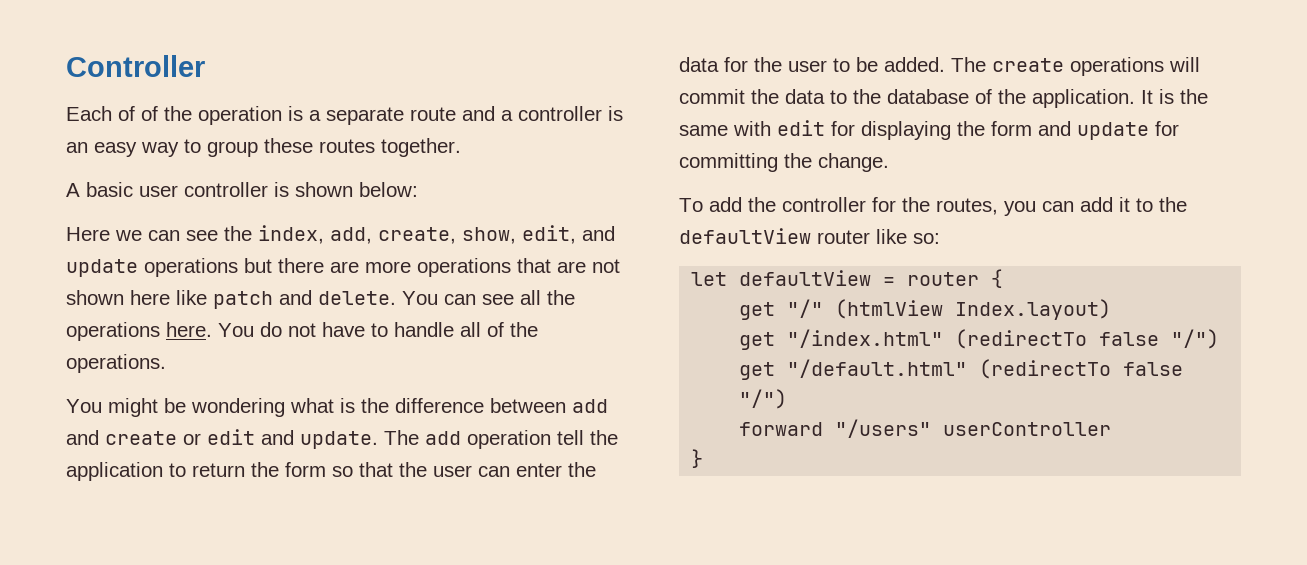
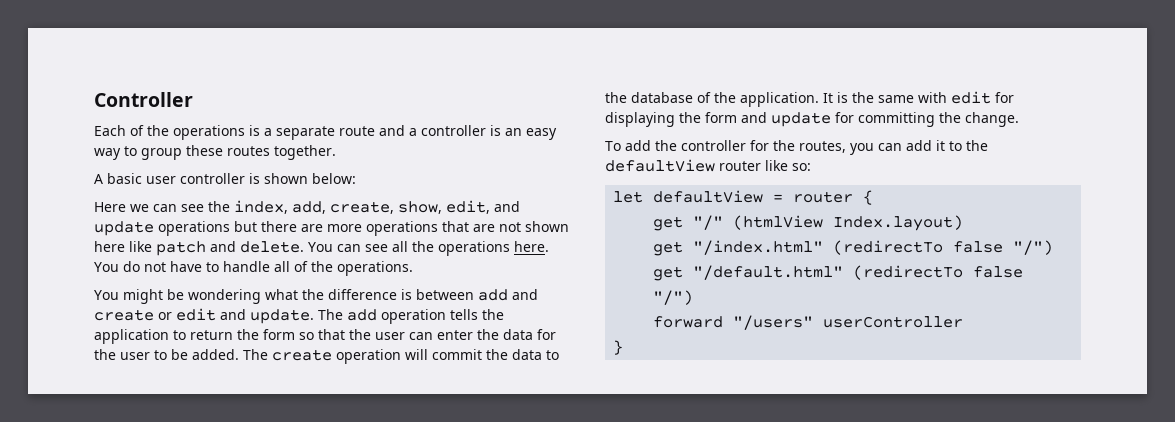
[141,106,282,125] of the operation -> [147,125,245,140] the operations
[340,398,355,413] is -> (298, 294) none
(484, 405) none -> [401,289,412,300] is
[557,430,584,445] tell -> [450,309,478,320] tells
[1070,57,1164,76] operations -> [336,349,401,364] operation

